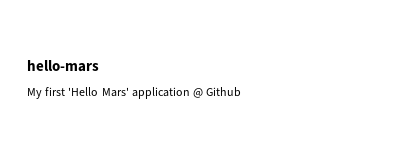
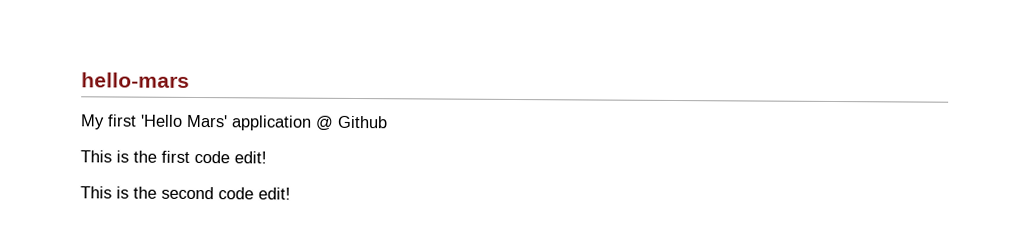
(242, 92) none -> [80,150,267,164] [80,186,291,200] // This is the first code edit! // This is the second code edit!

